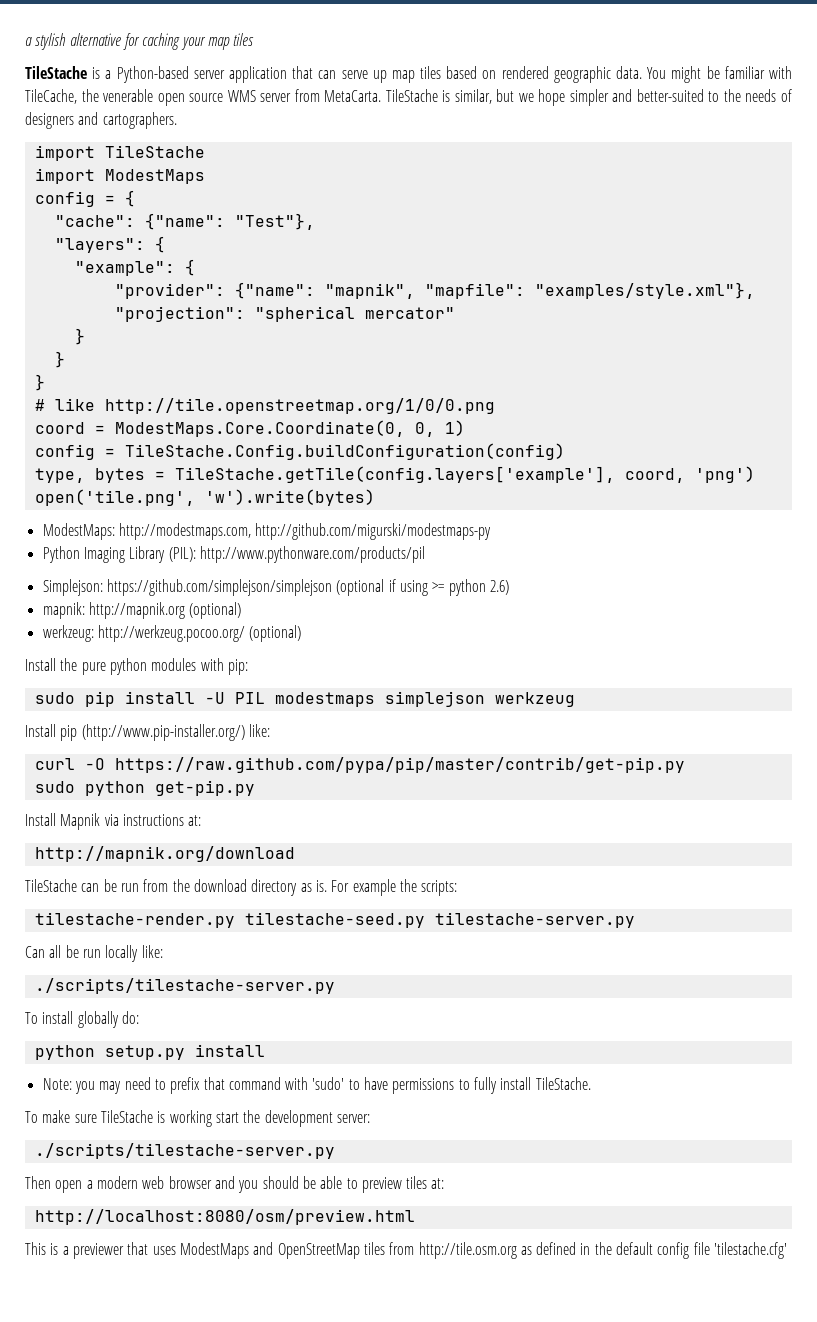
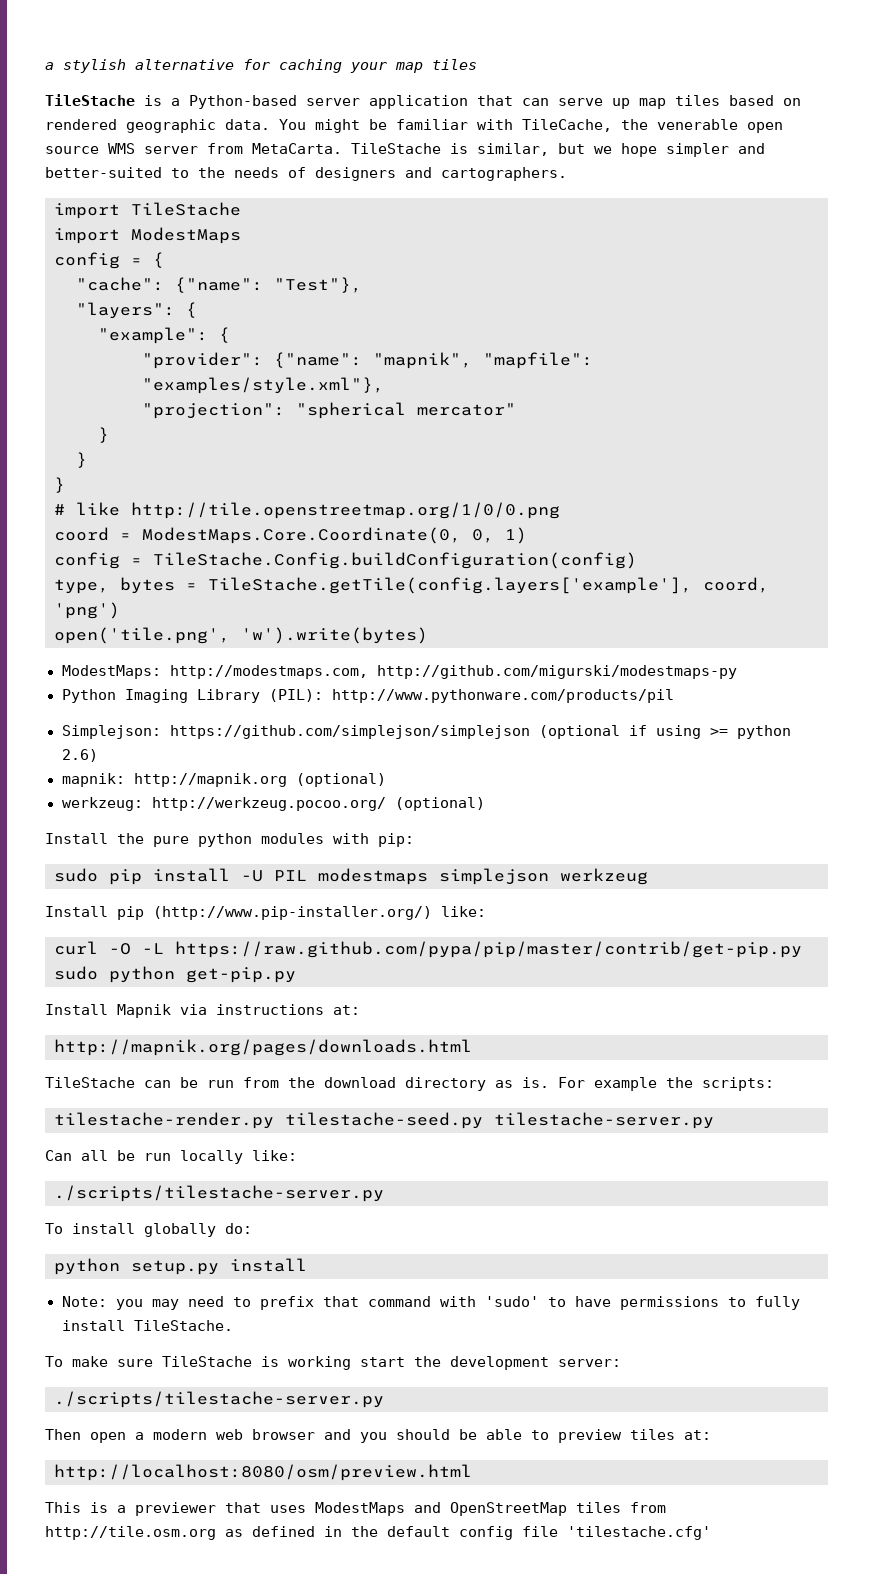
(105, 764) none -> [142,943,164,954] -L
[34,846,295,862] http://mapnik.org/download -> [54,1039,472,1056] http://mapnik.org/pages/downloads.html

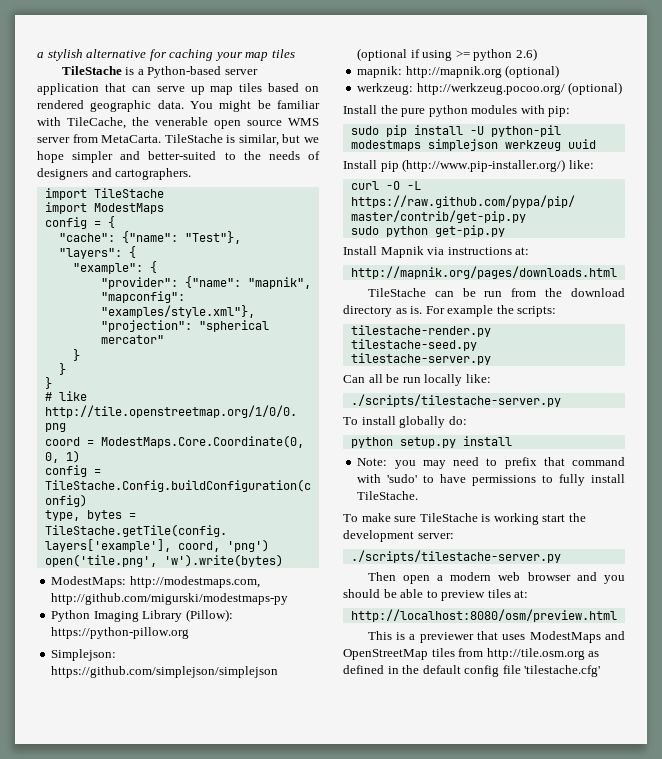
[483,352,593,369] "mapfile": -> [100,291,185,303] "mapconfig":
[268,689,674,703] (PIL): http://www.pythonware.com/products/pil -> [185,609,233,622] [51,627,190,639] (Pillow): https://python-pillow.org
[274,870,307,881] PIL -> [490,125,561,137] python-pil
(648, 876) none -> [567,139,596,149] uuid

